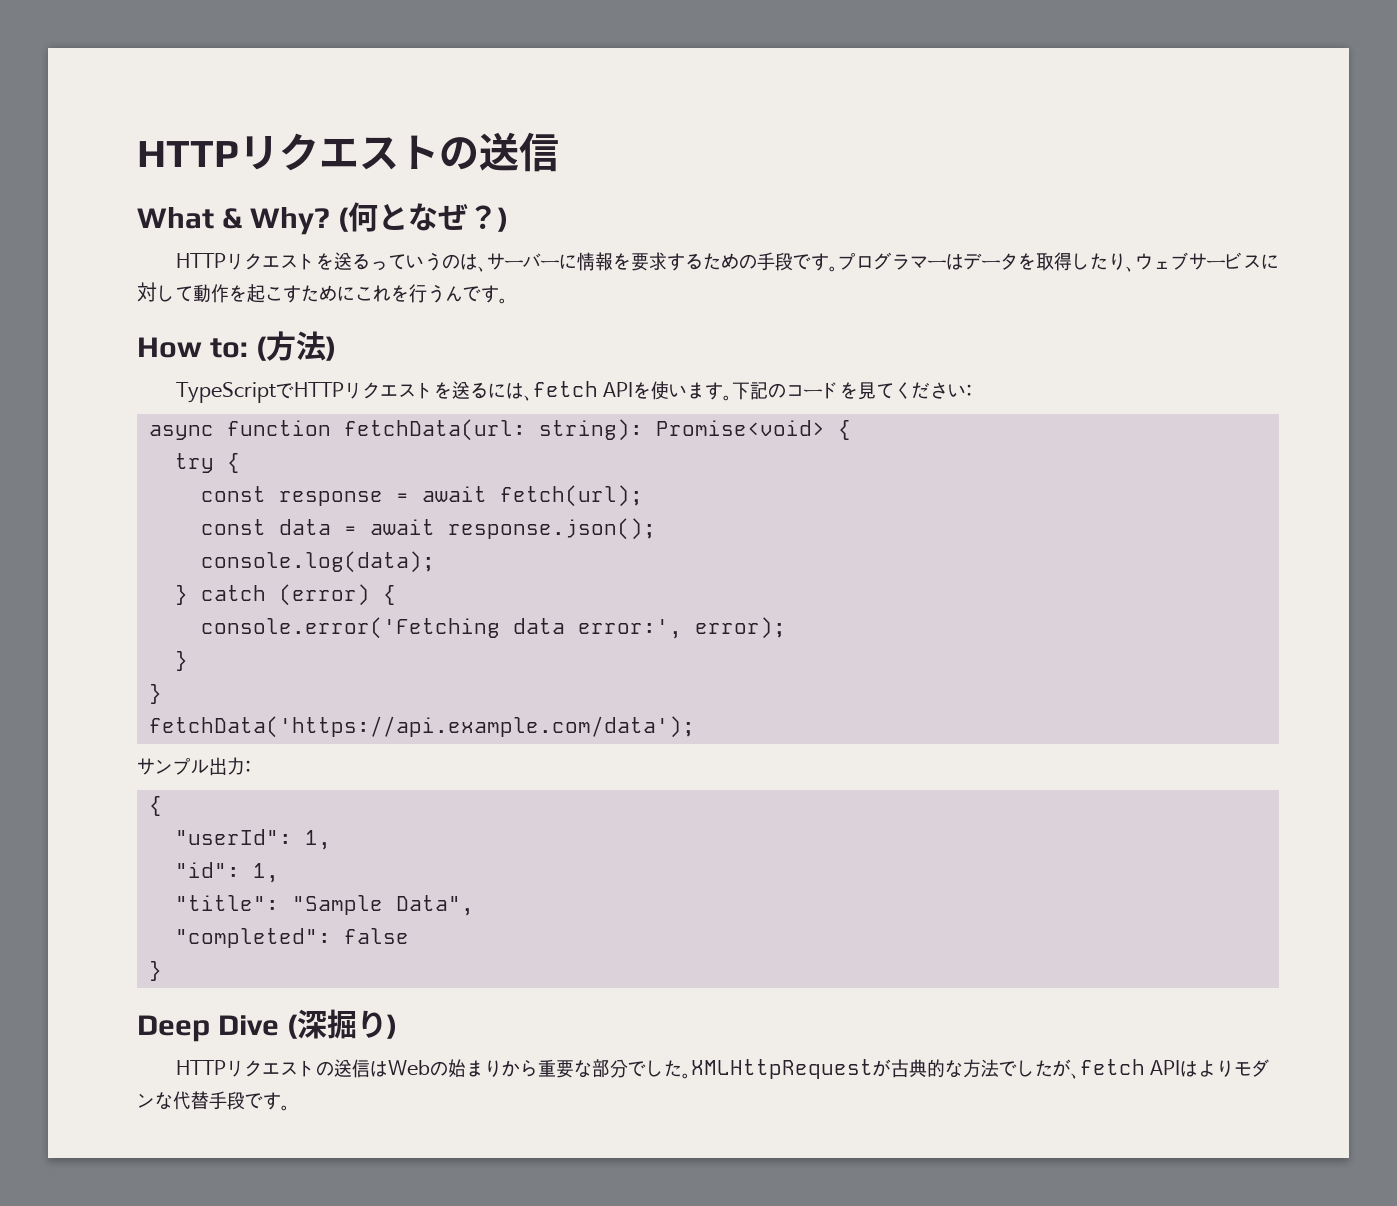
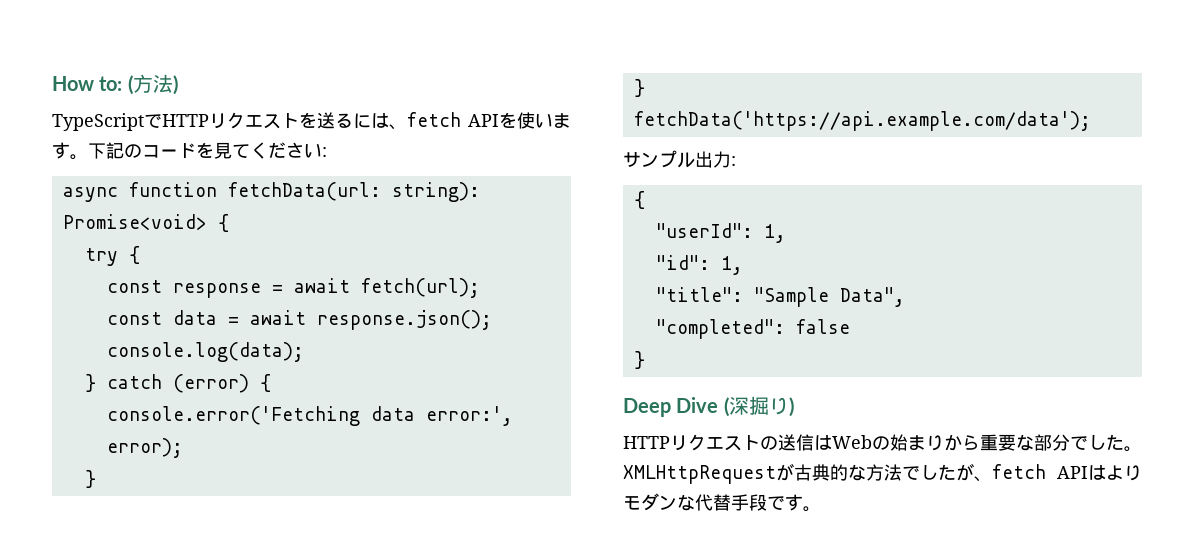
[137,132,559,172] [137,202,509,235] [175,252,1279,272] [137,282,508,304] HTTPリクエストの送信 // What & Why? (何となぜ？) // HTTPリクエストを送るっていうのは、サーバーに情報を要求するための手段です。プログラマーはデータを取得したり、ウェブサービスに対して動作を起こすためにこれを行うんです。 // -> (52, 83) none

